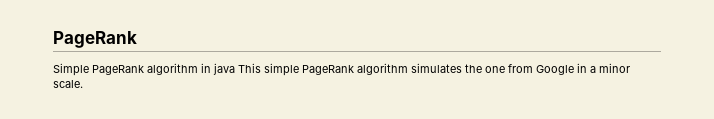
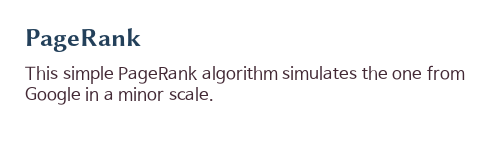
[53,63,235,76] Simple PageRank algorithm in java -> (141, 40) none

